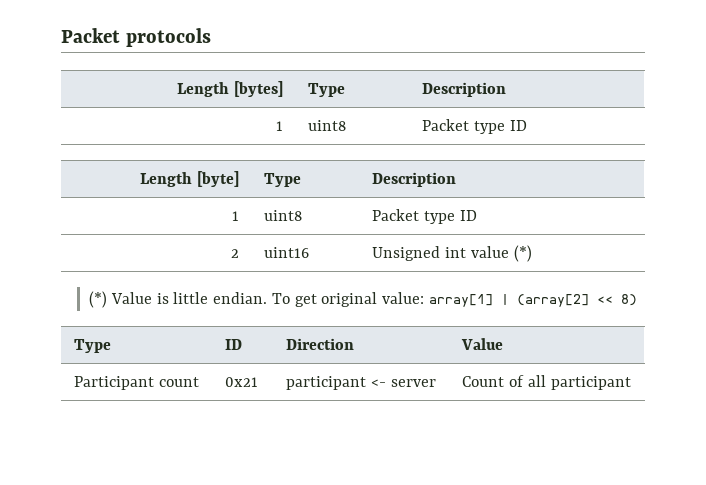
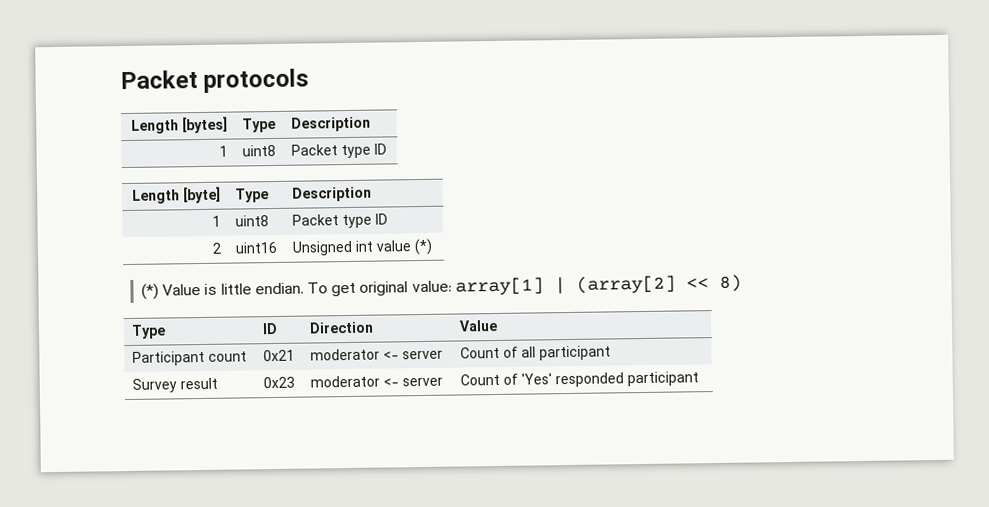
[286,376,367,390] participant -> [309,348,380,361] moderator
(631, 383) none -> [131,377,218,393] [262,376,295,389] [309,375,443,388] [459,371,699,388] // Survey result | 0x23 | moderator <- server | Count of 'Yes' responded participant

